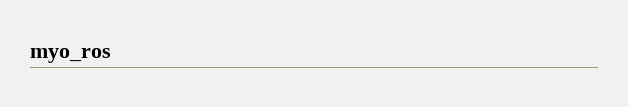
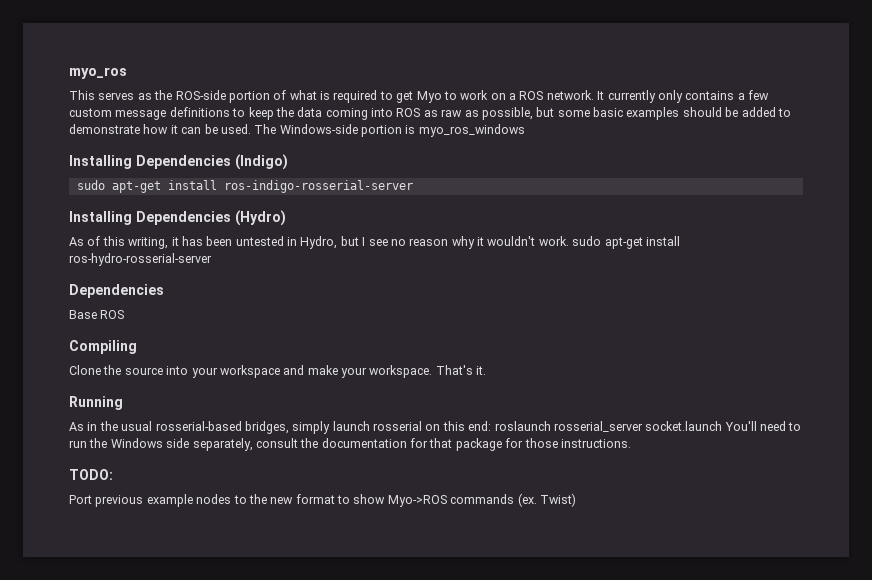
(111, 55) none -> [69,90,769,103] [69,107,791,120] [69,124,525,137] [69,154,288,170] [76,180,413,193] [69,210,286,226] [69,236,680,249] [69,253,212,266] [69,284,164,298] [69,310,125,319] [69,340,137,354] [69,365,487,378] [69,396,123,410] [69,421,802,434] [69,438,631,451] [69,469,113,480] [69,493,576,507] // This serves as the ROS-side portion of what is required to get Myo to work on a ROS network. It currently only contains a few custom message definitions to keep the data coming into ROS as raw as possible, but some basic examples should be added to demonstrate how it can be used. The Windows-side portion is myo_ros_windows // Installing Dependencies (Indigo) // sudo apt-get install ros-indigo-rosserial-server // Installing Dependencies (Hydro) // As of this writing, it has been untested in Hydro, but I see no reason why it wouldn't work. sudo apt-get install ros-hydro-rosserial-server // Dependencies // Base ROS // Compiling // Clone the source into your workspace and make your workspace. That's it. // Running // As in the usual rosserial-based bridges, simply launch rosserial on this end: roslaunch rosserial_server socket.launch You'll need to run the Windows side separately, consult the documentation for that package for those instructions. // TODO: // Port previous example nodes to the new format to show Myo->ROS commands (ex. Twist)

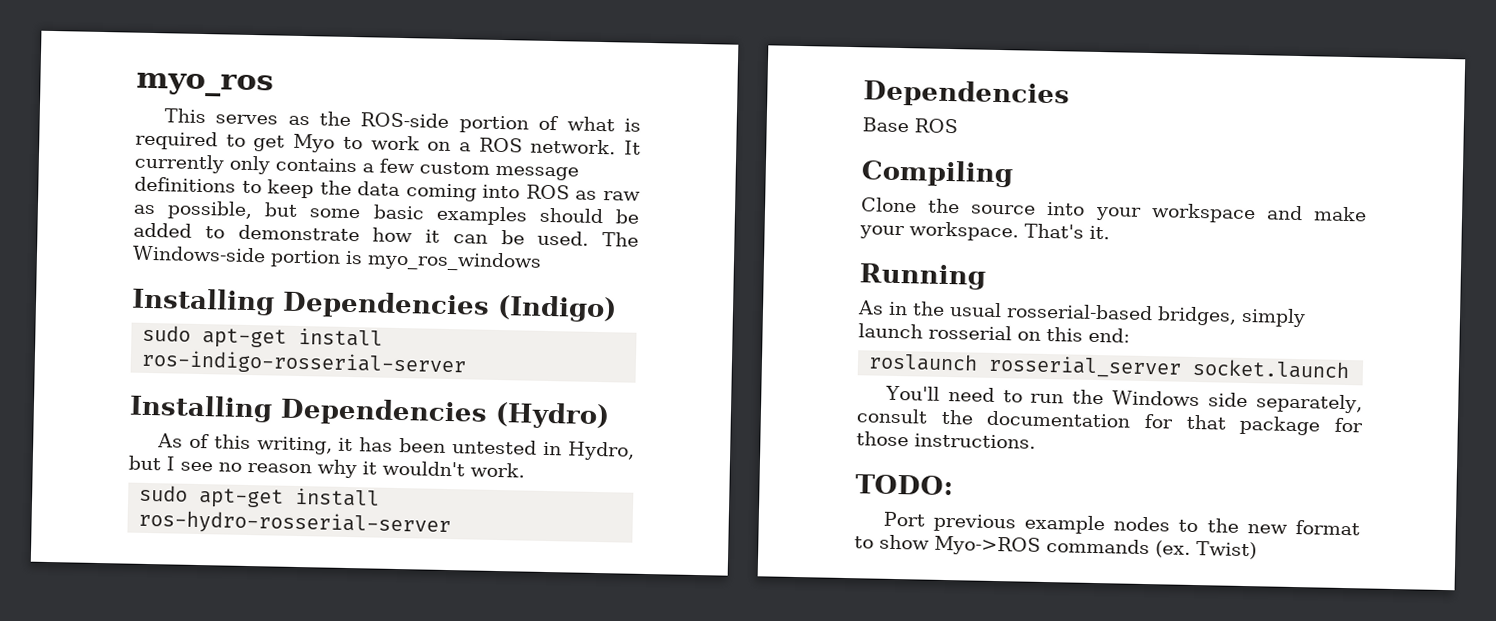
(569, 241) none -> (525, 470) //
(492, 426) none -> (1130, 335) //
(723, 426) none -> (1351, 369) //

